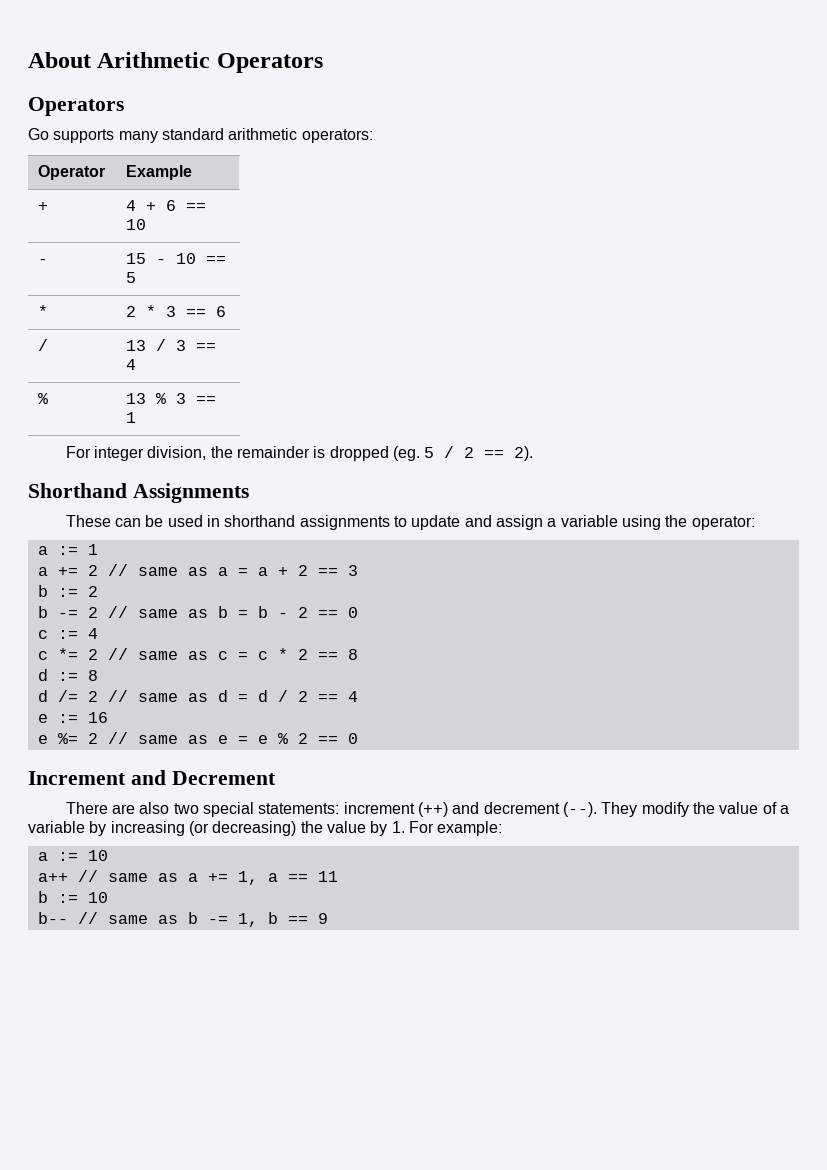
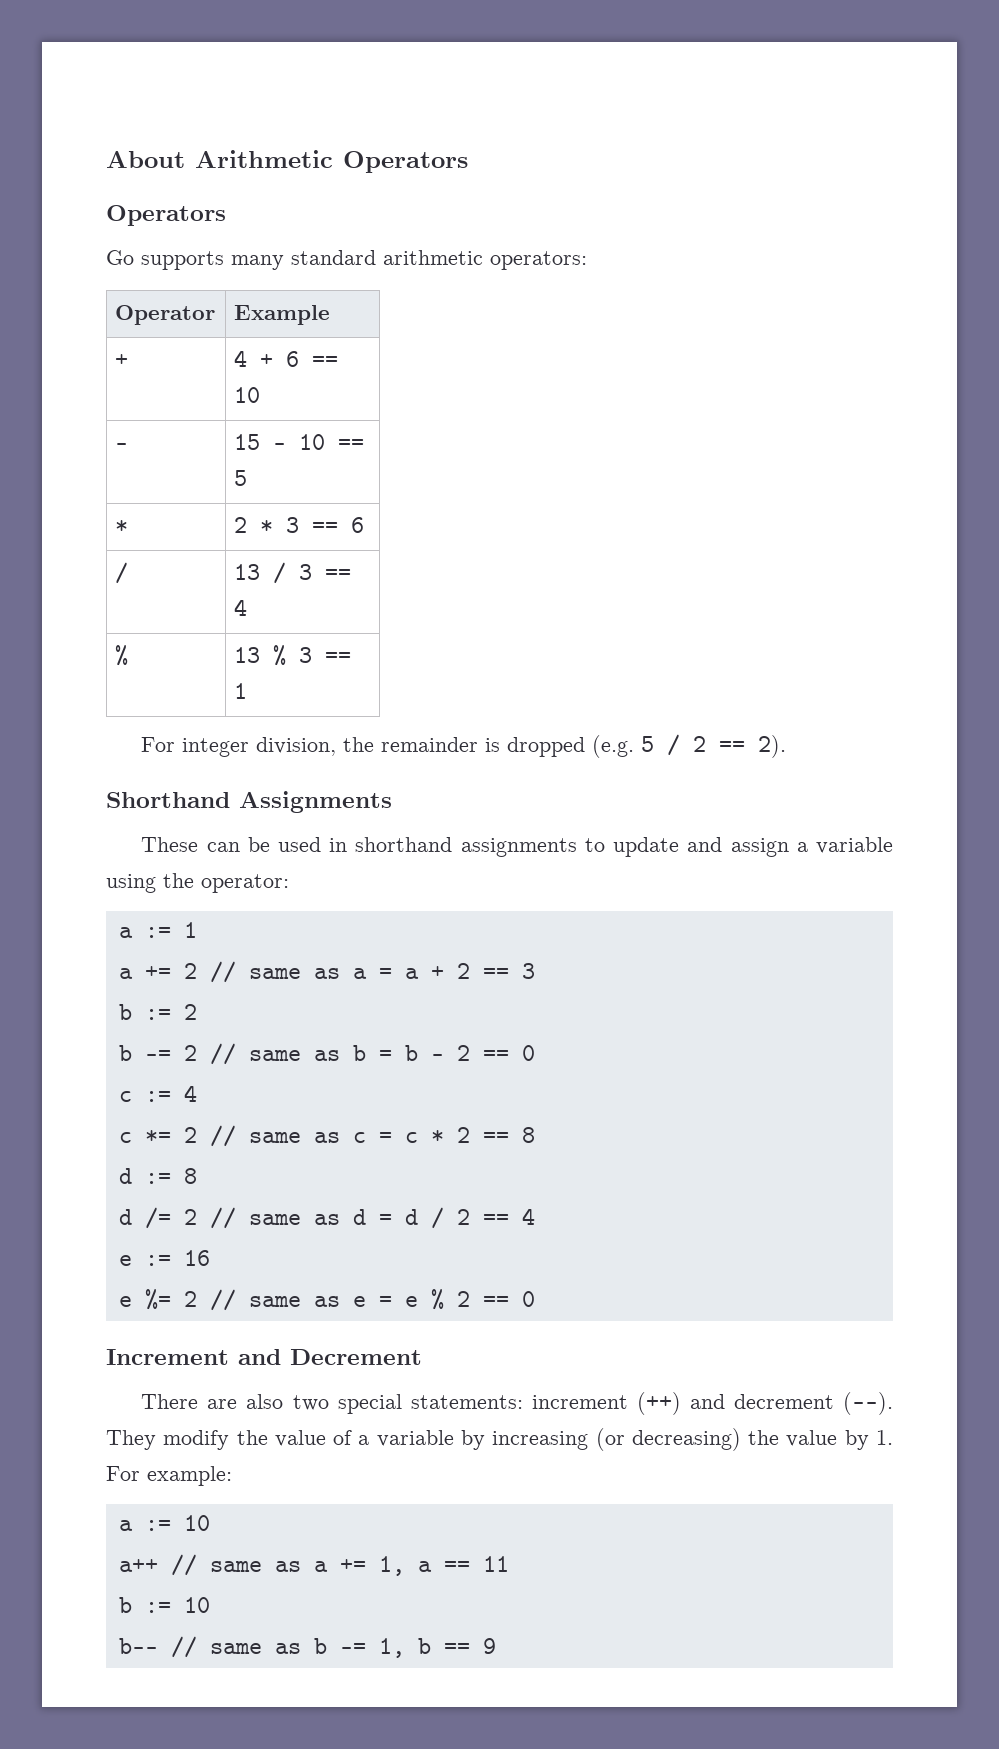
[393,446,421,461] (eg. -> [592,735,635,758] (e.g.

